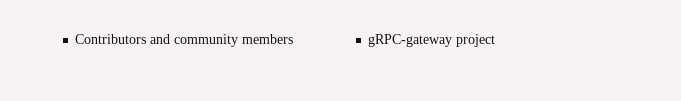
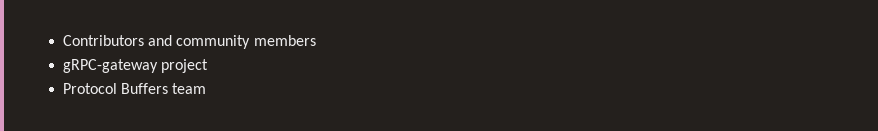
(496, 40) none -> [63,83,207,94] // Protocol Buffers team

